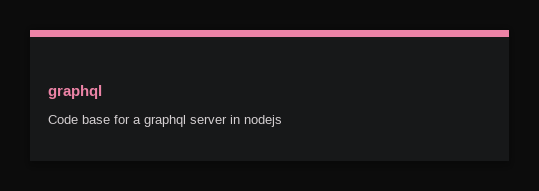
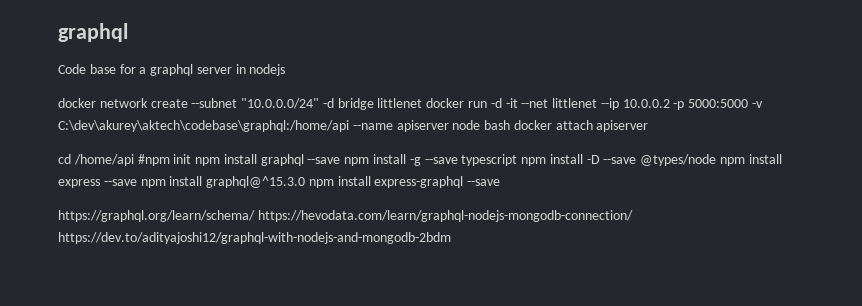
(282, 121) none -> [58,98,764,110] [58,120,649,132] [58,154,782,166] [58,176,501,188] [58,210,633,222] [58,232,451,244] // docker network create --subnet "10.0.0.0/24" -d bridge littlenet docker run -d -it --net littlenet --ip 10.0.0.2 -p 5000:5000 -v C:\dev\akurey\aktech\codebase\graphql:/home/api --name apiserver node bash docker attach apiserver // cd /home/api #npm init npm install graphql --save npm install -g --save typescript npm install -D --save @types/node npm install express --save npm install graphql@^15.3.0 npm install express-graphql --save // https://graphql.org/learn/schema/ https://hevodata.com/learn/graphql-nodejs-mongodb-connection/ https://dev.to/adityajoshi12/graphql-with-nodejs-and-mongodb-2bdm

